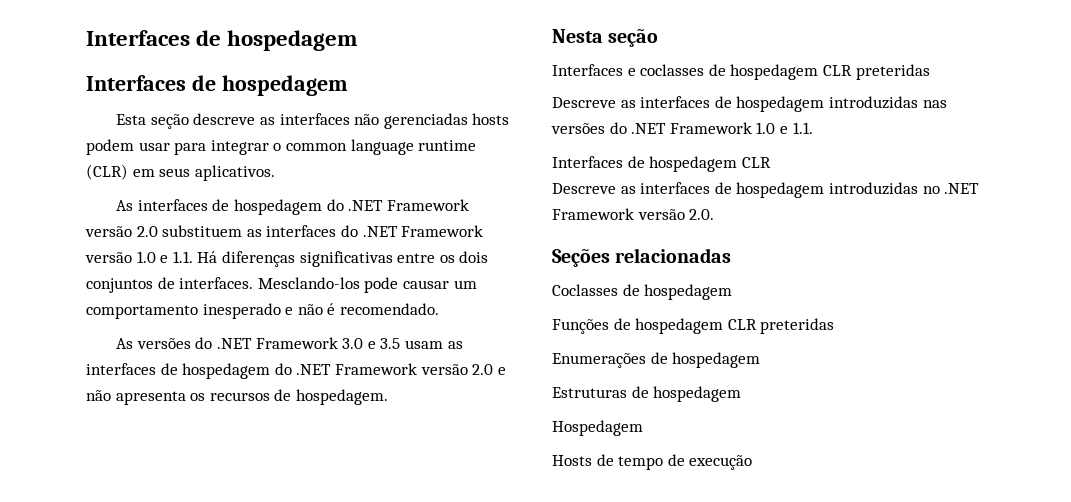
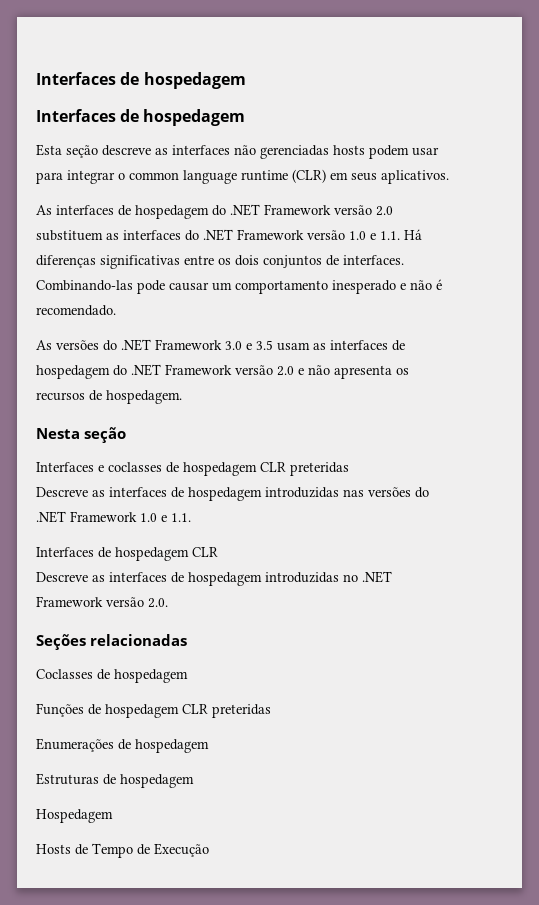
[257,277,360,289] Mesclando-los -> [36,280,133,291] Combinando-las
[618,454,753,470] tempo de execução -> [92,843,209,858] Tempo de Execução

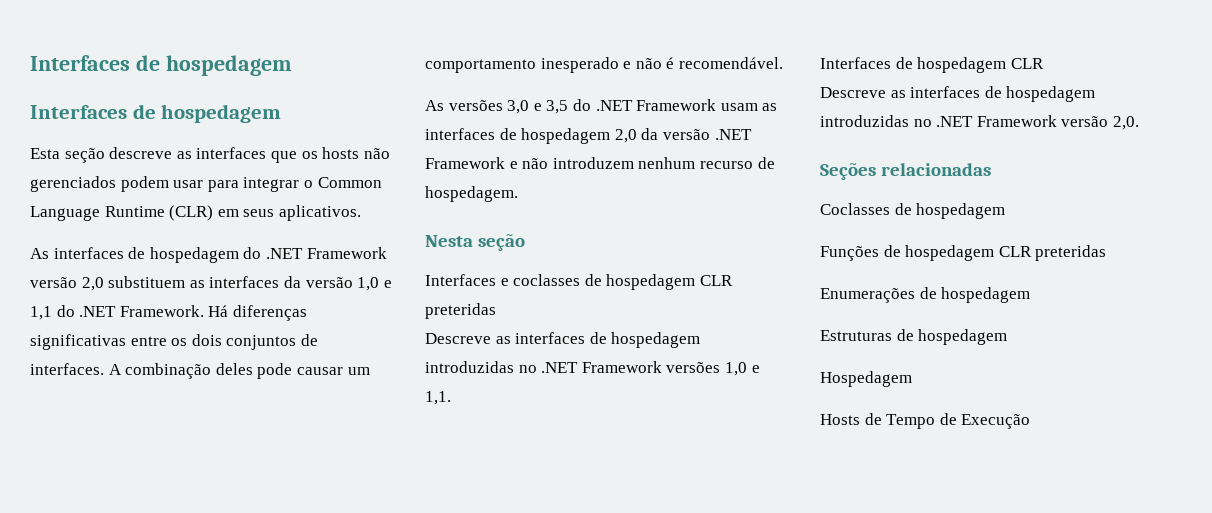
[234,145,365,159] não gerenciadas hosts -> [270,147,390,163] [30,176,116,192] que os hosts não gerenciados
[129,170,288,184] common language runtime -> [317,177,382,188] [30,206,165,221] Common Language Runtime
[376,206,393,216] 2.0 -> [81,277,104,291] 2,0
[185,229,400,241] do .NET Framework versão 1.0 e 1.1. -> [283,276,392,291] [30,305,204,320] da versão 1,0 e 1,1 do .NET Framework.
[36,280,133,291] Combinando-las -> [108,363,253,379] A combinação deles
[36,305,116,316] recomendado. -> [678,57,783,69] recomendável.
[103,339,273,351] do .NET Framework 3.0 e 3.5 -> [507,99,717,114] 3,0 e 3,5 do .NET Framework
[113,364,409,379] [36,392,85,401] do .NET Framework versão 2.0 e não apresenta os recursos -> [614,128,752,143] [425,157,753,169] 2,0 da versão .NET Framework e não introduzem nenhum recurso
[343,487,429,498] [36,511,191,523] nas versões do .NET Framework 1.0 e 1.1. -> [518,361,760,376] [425,391,451,405] no .NET Framework versões 1,0 e 1,1.
[148,598,168,608] 2.0. -> [1112,116,1139,130] 2,0.

